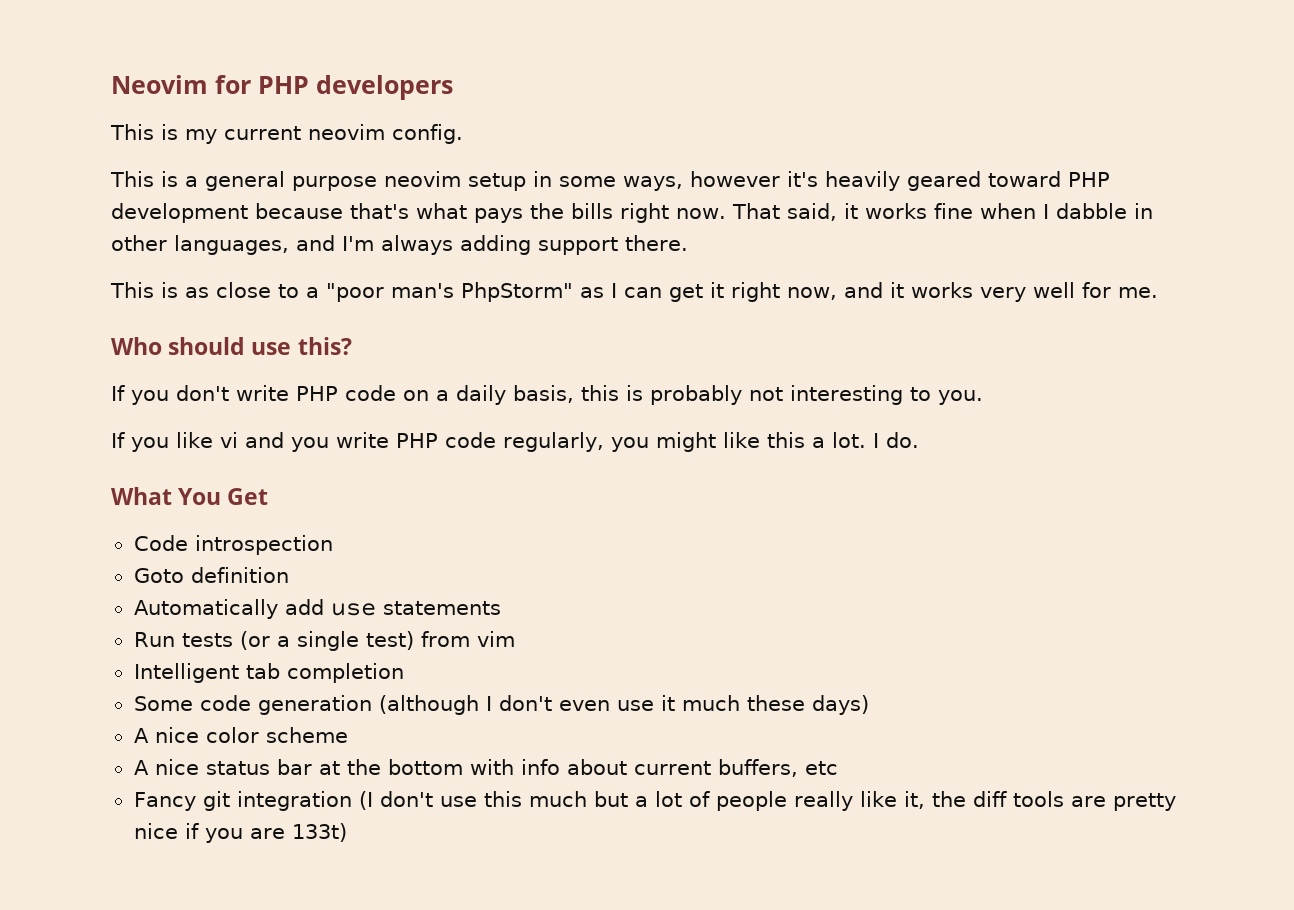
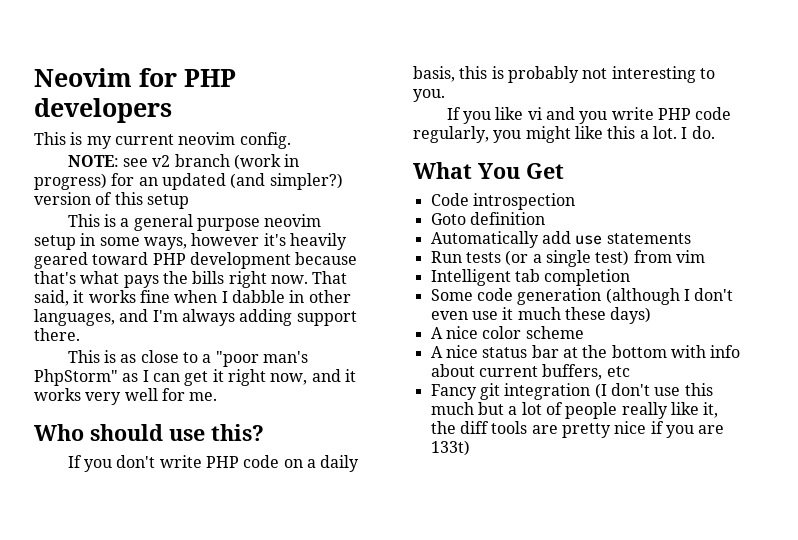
(463, 134) none -> [67,154,300,170] [34,173,343,190] [34,192,189,209] // NOTE: see v2 branch (work in progress) for an updated (and simpler?) version of this setup

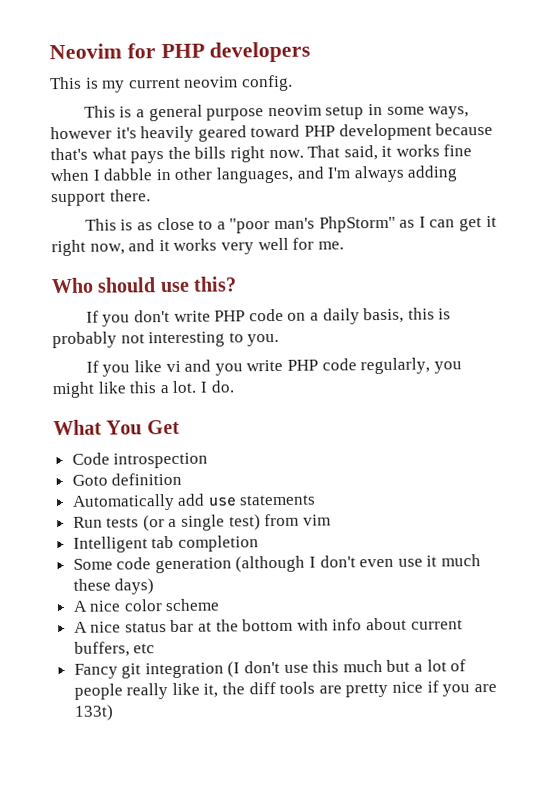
[67,154,300,170] [34,173,343,190] [34,192,189,209] // NOTE: see v2 branch (work in progress) for an updated (and simpler?) version of this setup -> (293, 83) none

